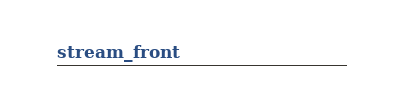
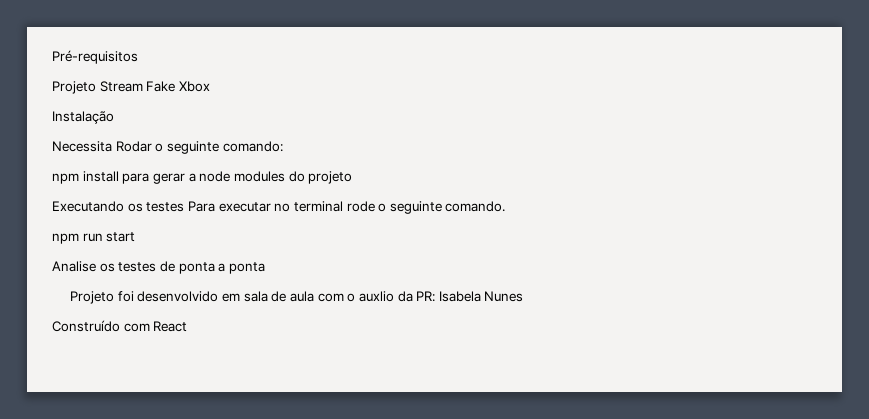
[57,45,180,62] stream_front -> [52,50,138,64] [52,81,210,94] [52,111,114,124] [52,141,283,154] [52,171,353,184] [52,201,506,214] [52,232,136,244] [52,261,265,274] [70,291,524,304] [52,320,188,332] Pré-requisitos // Projeto Stream Fake Xbox // Instalação // Necessita Rodar o seguinte comando: // npm install para gerar a node modules do projeto // Executando os testes Para executar no terminal rode o seguinte comando. // npm run start // Analise os testes de ponta a ponta // Projeto foi desenvolvido em sala de aula com o auxlio da PR: Isabela Nunes // Construído com React

